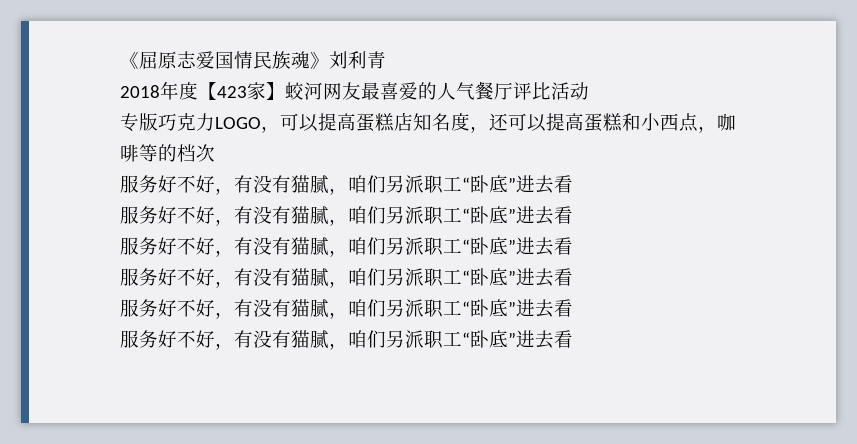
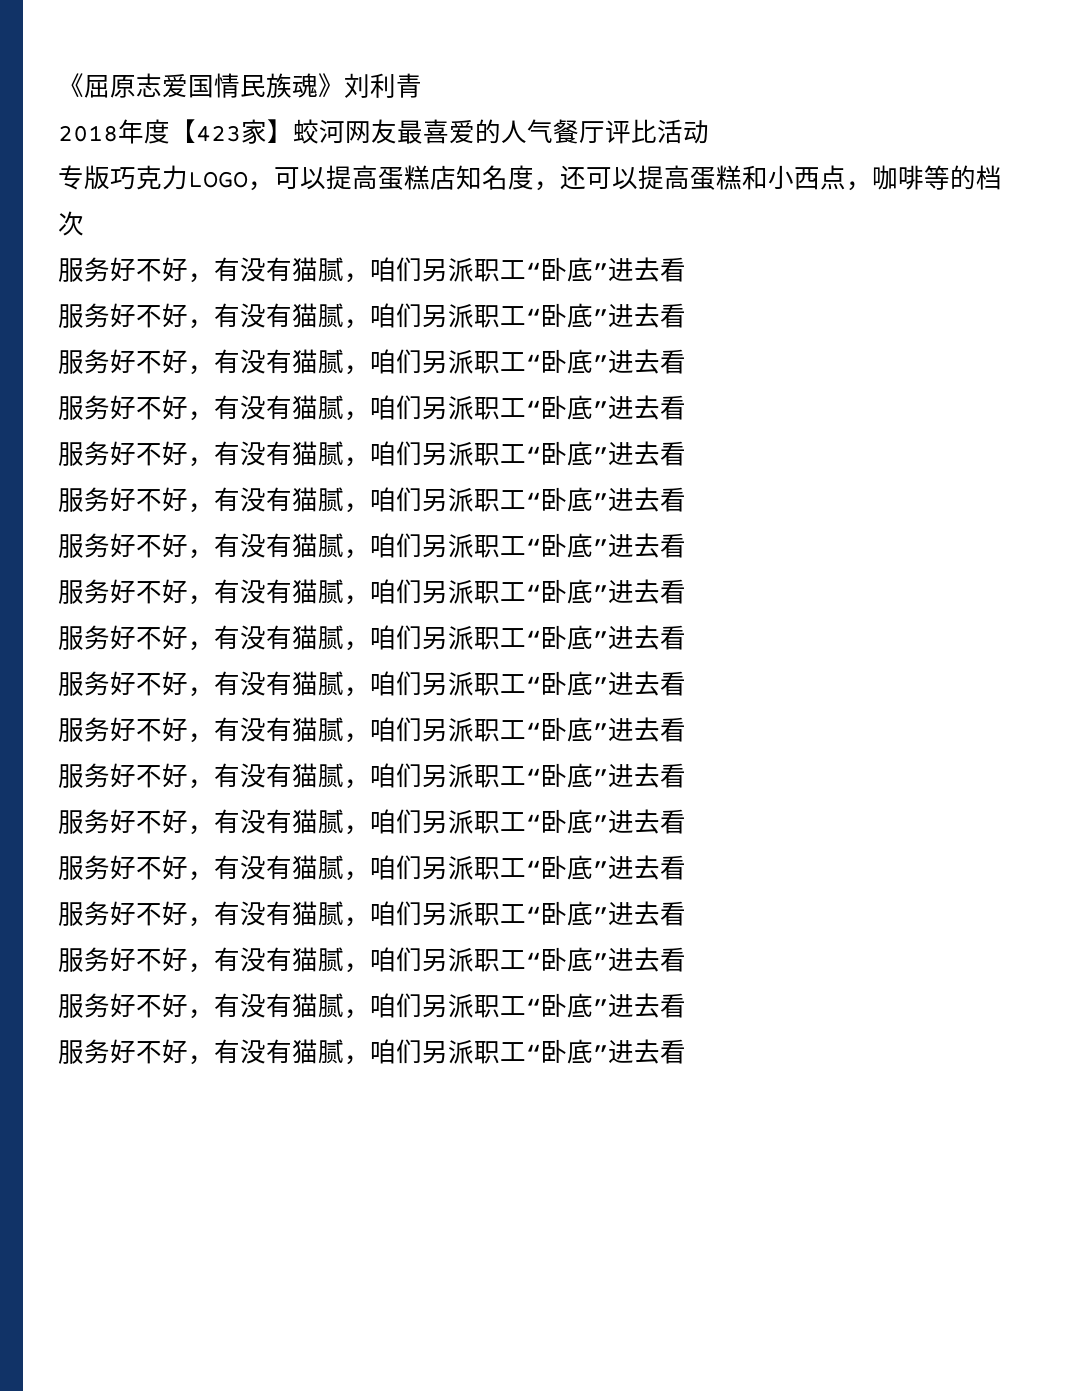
(573, 339) none -> [58,533,686,559] [58,579,686,605] [58,625,686,651] [58,671,686,697] [58,717,686,743] [58,763,686,789] [58,809,686,835] [58,855,686,881] [58,901,686,927] [58,947,686,973] [58,993,686,1019] [58,1039,686,1065] // 服务好不好，有没有猫腻，咱们另派职工“卧底”进去看 // 服务好不好，有没有猫腻，咱们另派职工“卧底”进去看 // 服务好不好，有没有猫腻，咱们另派职工“卧底”进去看 // 服务好不好，有没有猫腻，咱们另派职工“卧底”进去看 // 服务好不好，有没有猫腻，咱们另派职工“卧底”进去看 // 服务好不好，有没有猫腻，咱们另派职工“卧底”进去看 // 服务好不好，有没有猫腻，咱们另派职工“卧底”进去看 // 服务好不好，有没有猫腻，咱们另派职工“卧底”进去看 // 服务好不好，有没有猫腻，咱们另派职工“卧底”进去看 // 服务好不好，有没有猫腻，咱们另派职工“卧底”进去看 // 服务好不好，有没有猫腻，咱们另派职工“卧底”进去看 // 服务好不好，有没有猫腻，咱们另派职工“卧底”进去看

